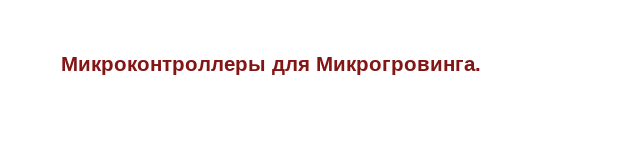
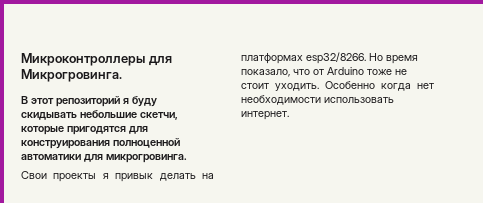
(481, 66) none -> [21,96,157,107] [21,110,178,120] [21,126,148,135] [21,138,180,149] [21,154,187,163] [21,171,215,182] [241,52,418,64] [241,67,407,77] [241,81,434,91] [241,95,394,105] [241,111,289,120] // В этот репозиторий я буду скидывать небольшие скетчи, которые пригодятся для конструирования полноценной автоматики для микрогровинга. // Свои проекты я привык делать на платформах esp32/8266. Но время показало, что от Arduino тоже не стоит уходить. Особенно когда нет необходимости использовать интернет.

